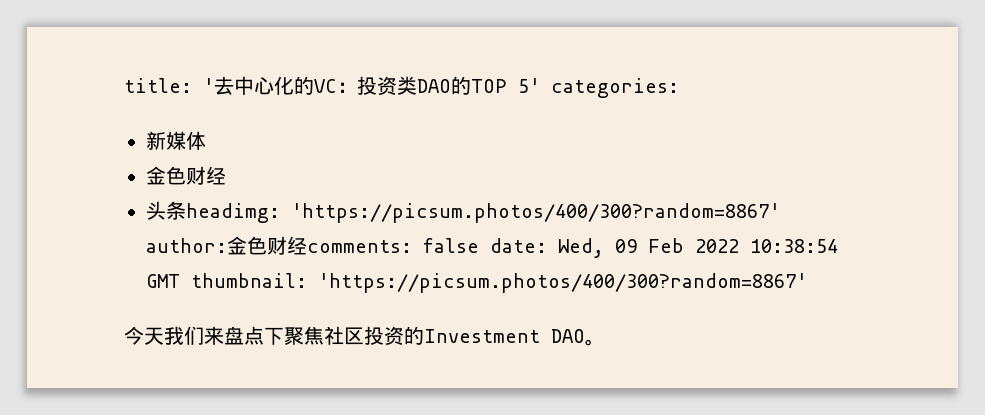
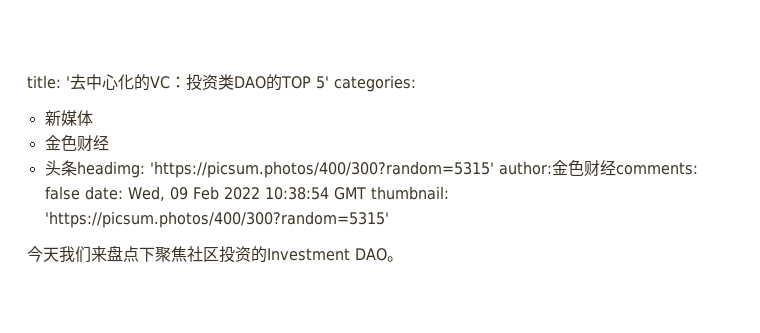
[291,203,780,223] 'https://picsum.photos/400/300?random=8867' -> [149,161,494,178] 'https://picsum.photos/400/300?random=5315'
[318,273,807,293] 'https://picsum.photos/400/300?random=8867' -> [44,211,389,228] 'https://picsum.photos/400/300?random=5315'

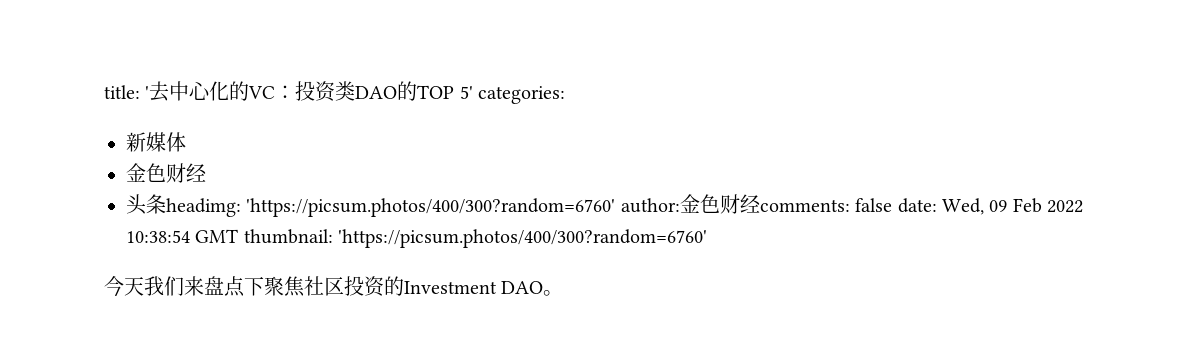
[149,161,494,178] 'https://picsum.photos/400/300?random=5315' -> [246,198,616,217] 'https://picsum.photos/400/300?random=6760'
[44,211,389,228] 'https://picsum.photos/400/300?random=5315' -> [338,229,708,248] 'https://picsum.photos/400/300?random=6760'

